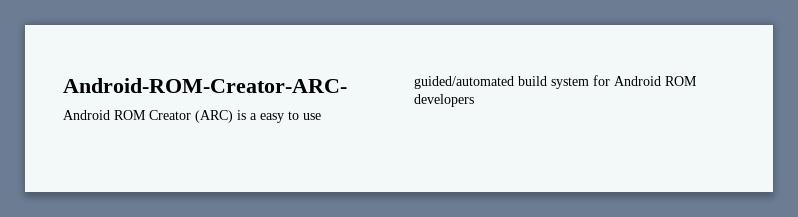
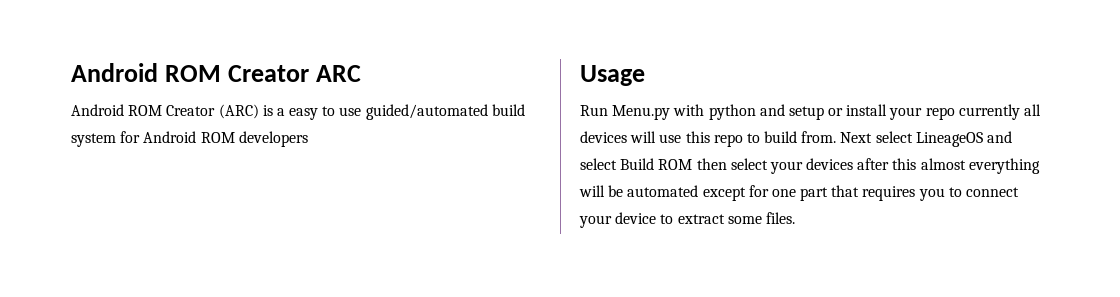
[63,78,347,93] Android-ROM-Creator-ARC- -> [71,63,361,82] Android ROM Creator ARC
(474, 100) none -> [580,65,645,86] [580,104,1042,120] [580,131,1013,147] [580,158,1040,174] [579,185,1020,201] [579,212,795,228] // Usage // Run Menu.py with python and setup or install your repo currently all devices will use this repo to build from. Next select LineageOS and select Build ROM then select your devices after this almost everything will be automated except for one part that requires you to connect your device to extract some files.

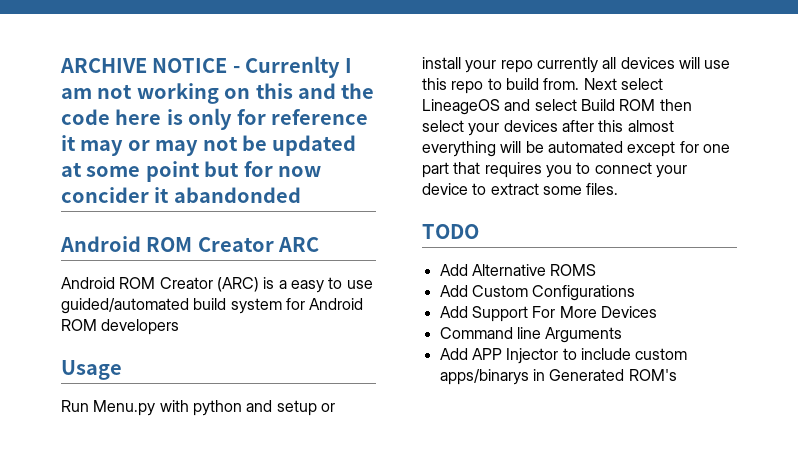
(71, 72) none -> [60,56,352,78] [61,83,375,104] [61,108,368,130] [61,135,357,156] [61,161,321,182] [61,187,301,203] ARCHIVE NOTICE - Currenlty I am not working on this and the code here is only for reference it may or may not be updated at some point but for now concider it abandonded //
(795, 218) none -> [422,224,479,239] [439,264,597,276] [439,285,636,301] [439,306,657,322] [439,327,623,343] [439,348,688,364] [439,369,677,385] // TODO // Add Alternative ROMS // Add Custom Configurations // Add Support For More Devices // Command line Arguments // Add APP Injector to include custom apps/binarys in Generated ROM's

